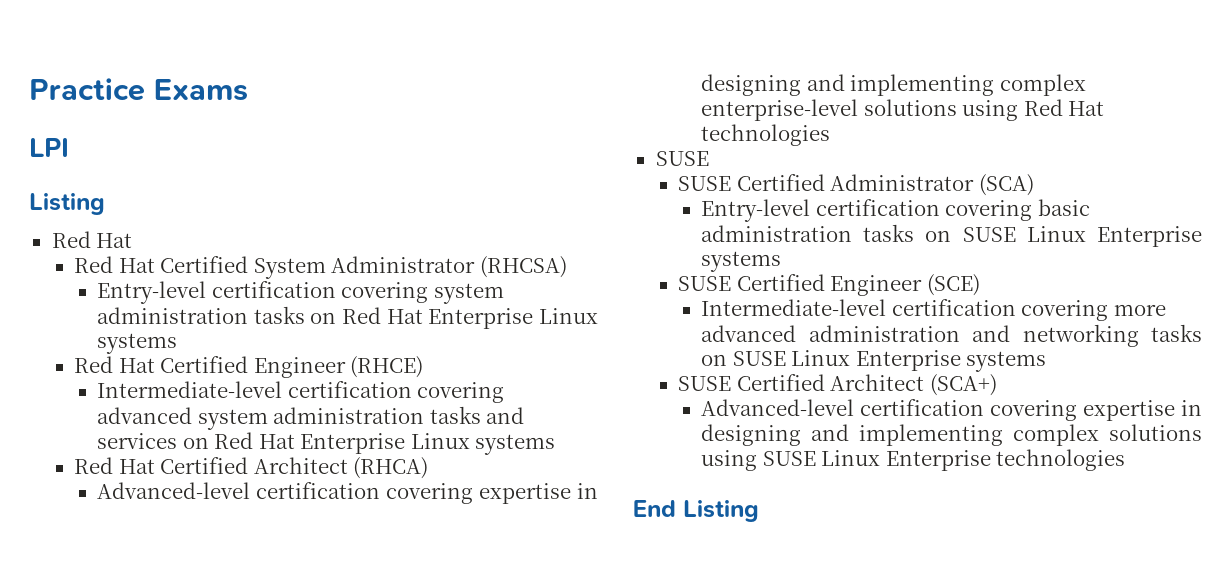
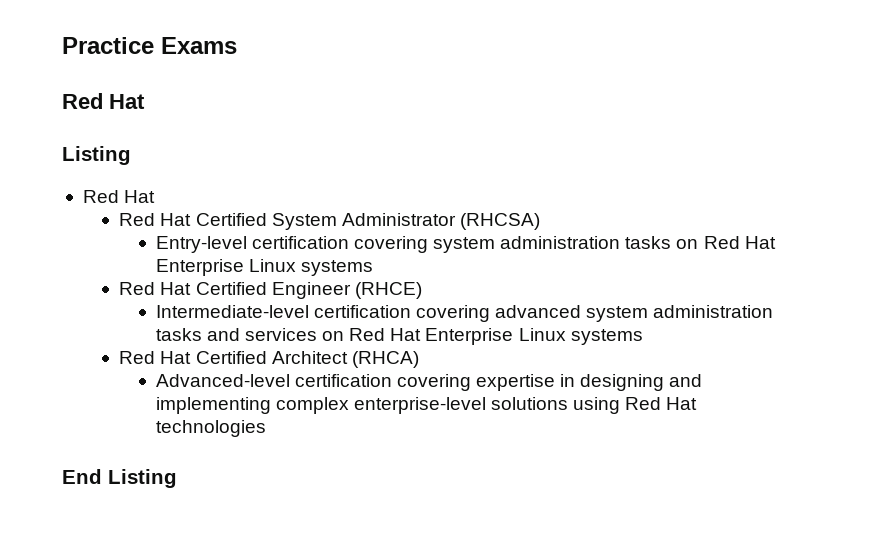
[29,138,69,157] LPI -> [62,93,145,109] Red Hat
[655,151,709,166] [678,174,1034,196] [701,199,1090,222] [701,224,1202,247] [701,251,782,272] [678,274,980,296] [701,299,1166,321] [701,324,1202,347] [701,350,1047,372] [678,374,997,396] [701,399,1202,421] [701,424,1202,446] [701,449,1126,471] // SUSE // SUSE Certified Administrator (SCA) // Entry-level certification covering basic administration tasks on SUSE Linux Enterprise systems // SUSE Certified Engineer (SCE) // Intermediate-level certification covering more advanced administration and networking tasks on SUSE Linux Enterprise systems // SUSE Certified Architect (SCA+) // Advanced-level certification covering expertise in designing and implementing complex solutions using SUSE Linux Enterprise technologies -> (266, 428) none

